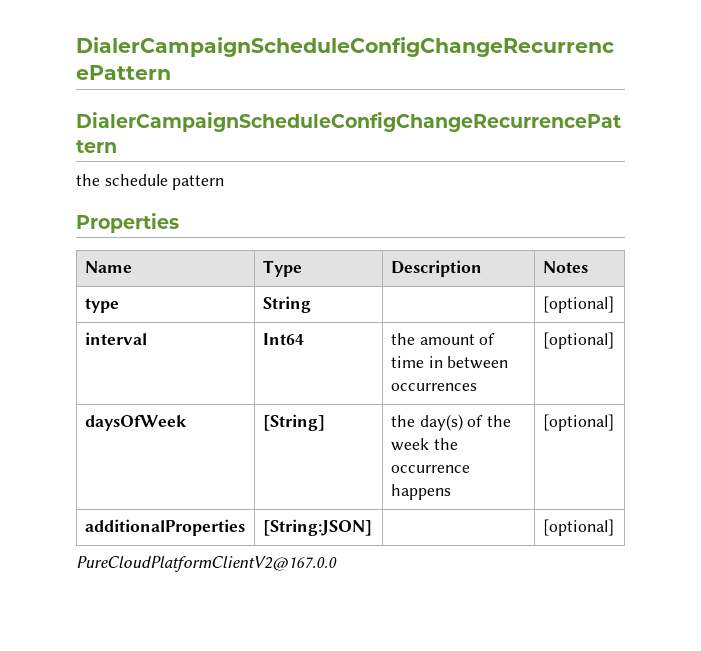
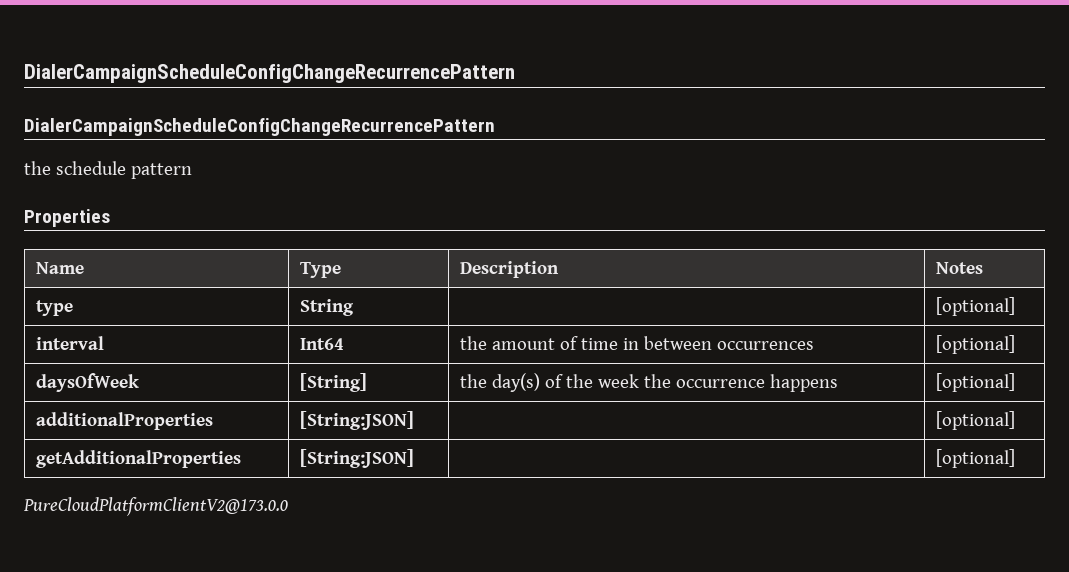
[76,556,337,572] // PureCloudPlatformClientV2@167.0.0 -> [35,450,241,468] [299,449,414,468] [935,449,1015,468] [23,497,288,516] // getAdditionalProperties | [String:JSON] | | [optional] // PureCloudPlatformClientV2@173.0.0

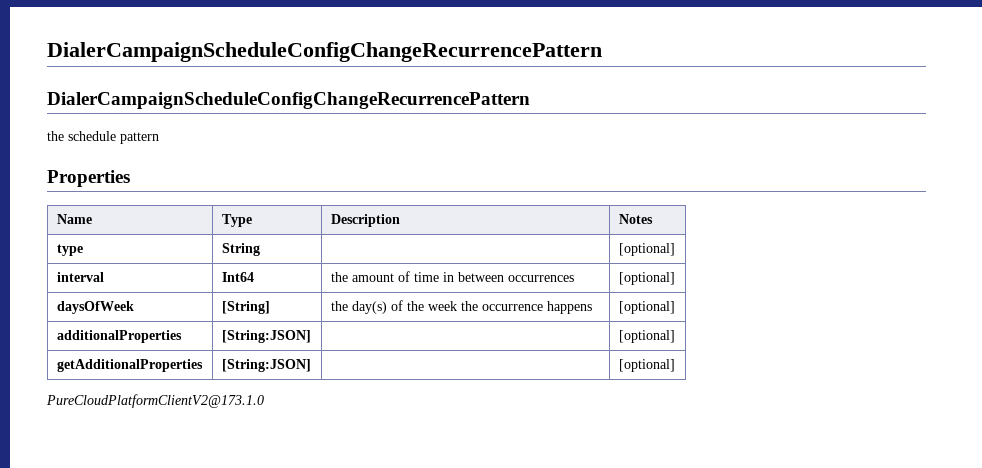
[23,497,288,516] PureCloudPlatformClientV2@173.0.0 -> [46,394,264,408] PureCloudPlatformClientV2@173.1.0

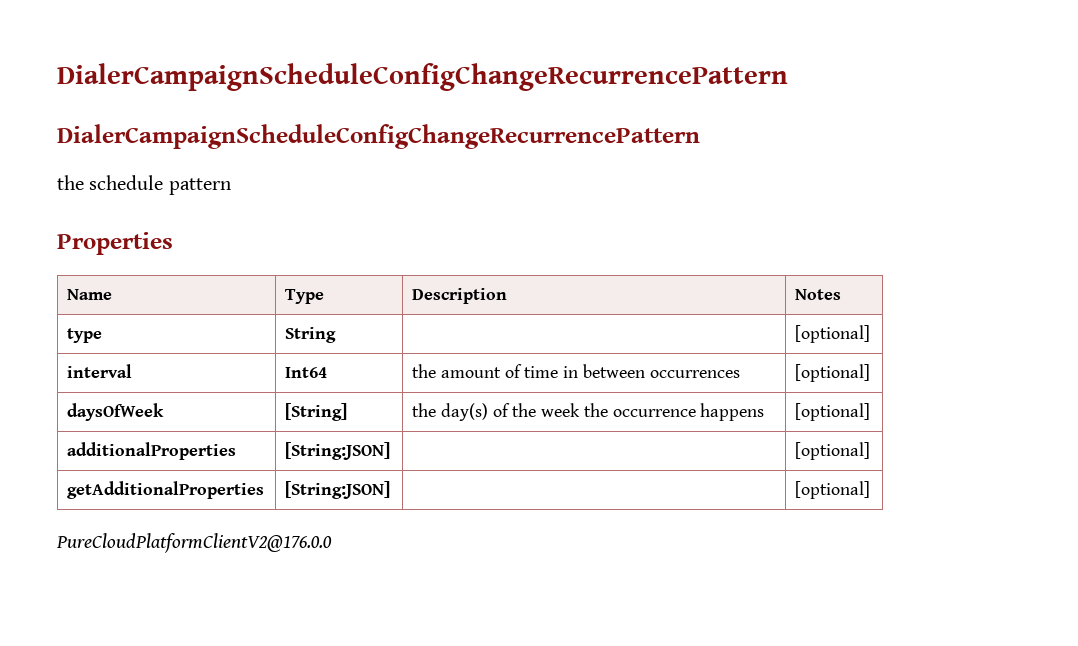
[46,394,264,408] PureCloudPlatformClientV2@173.1.0 -> [56,533,332,553] PureCloudPlatformClientV2@176.0.0

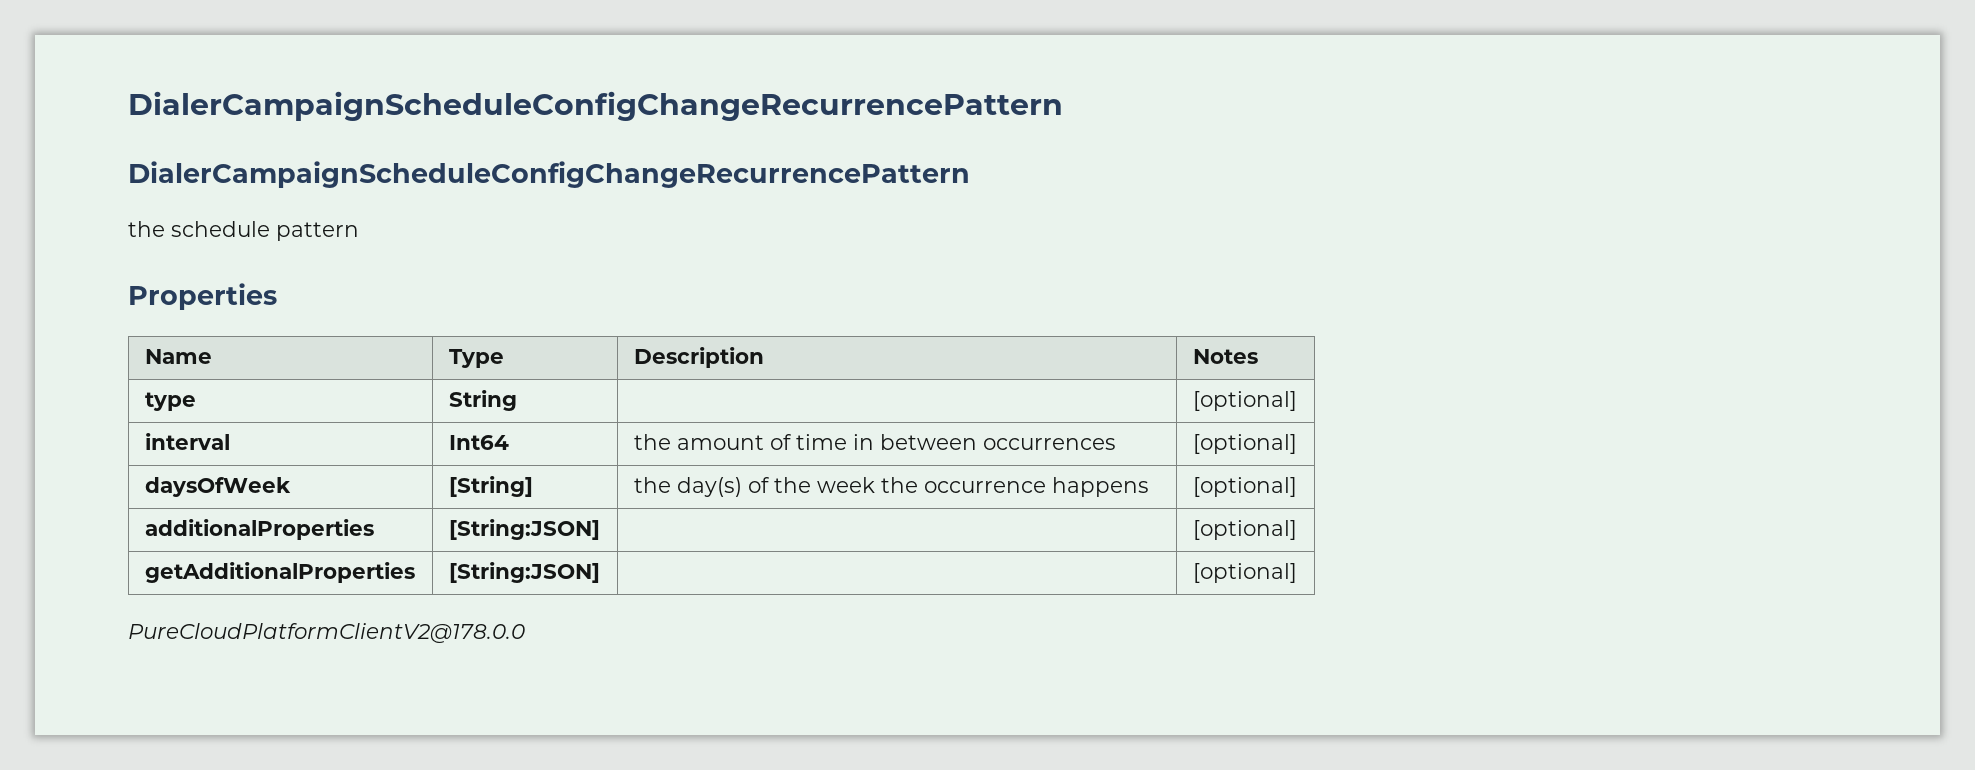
[56,533,332,553] PureCloudPlatformClientV2@176.0.0 -> [128,623,525,643] PureCloudPlatformClientV2@178.0.0

